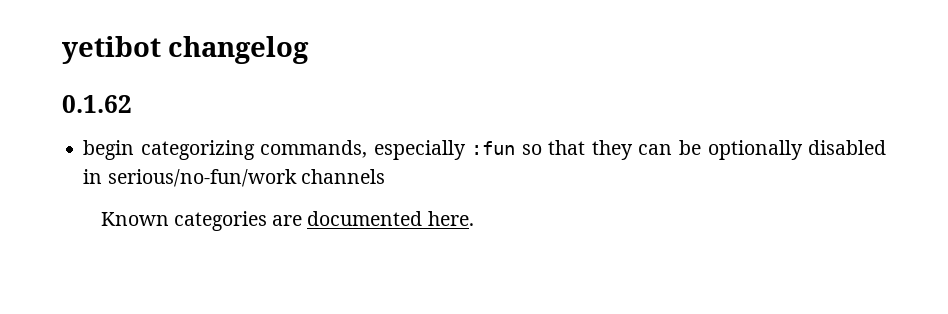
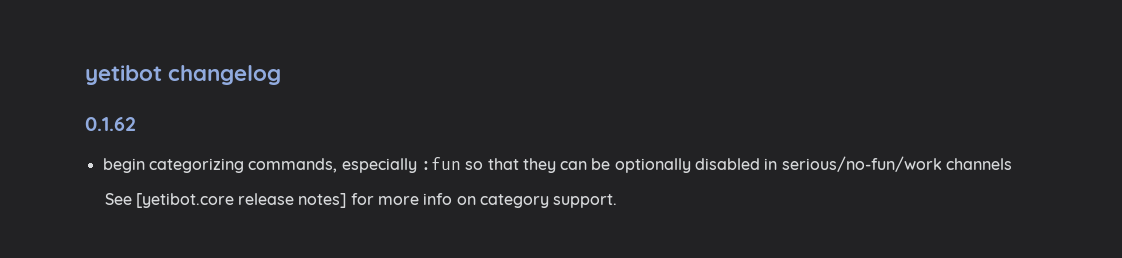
[100,211,474,231] Known categories are documented here. -> [104,193,618,208] See [yetibot.core release notes] for more info on category support.

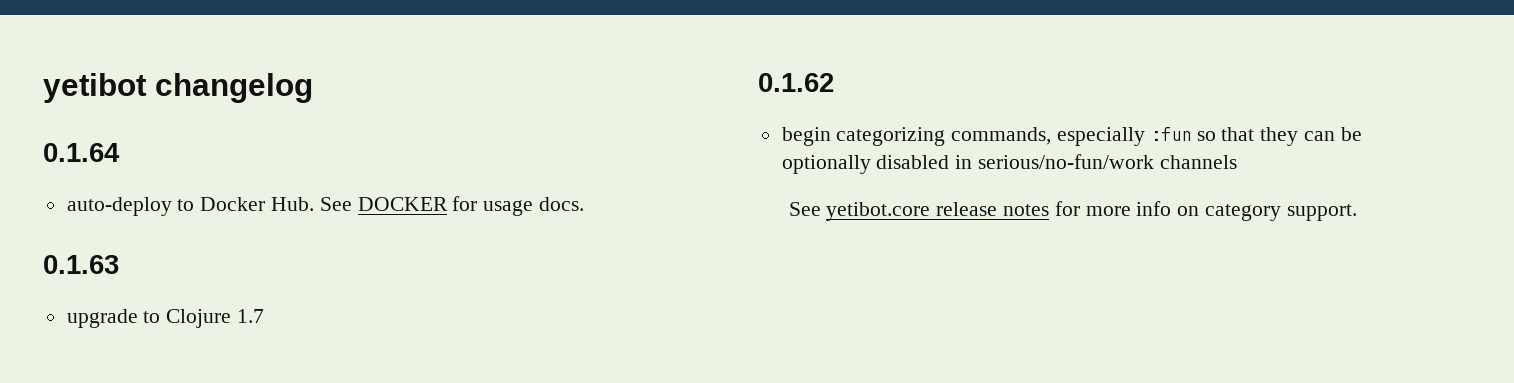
(282, 75) none -> [43,143,120,162] [66,196,585,216] [43,255,119,274] [66,309,265,328] // 0.1.64 // auto-deploy to Docker Hub. See DOCKER for usage docs. // 0.1.63 // upgrade to Clojure 1.7
[135,193,347,208] [yetibot.core release notes] -> [826,202,1050,221] yetibot.core release notes

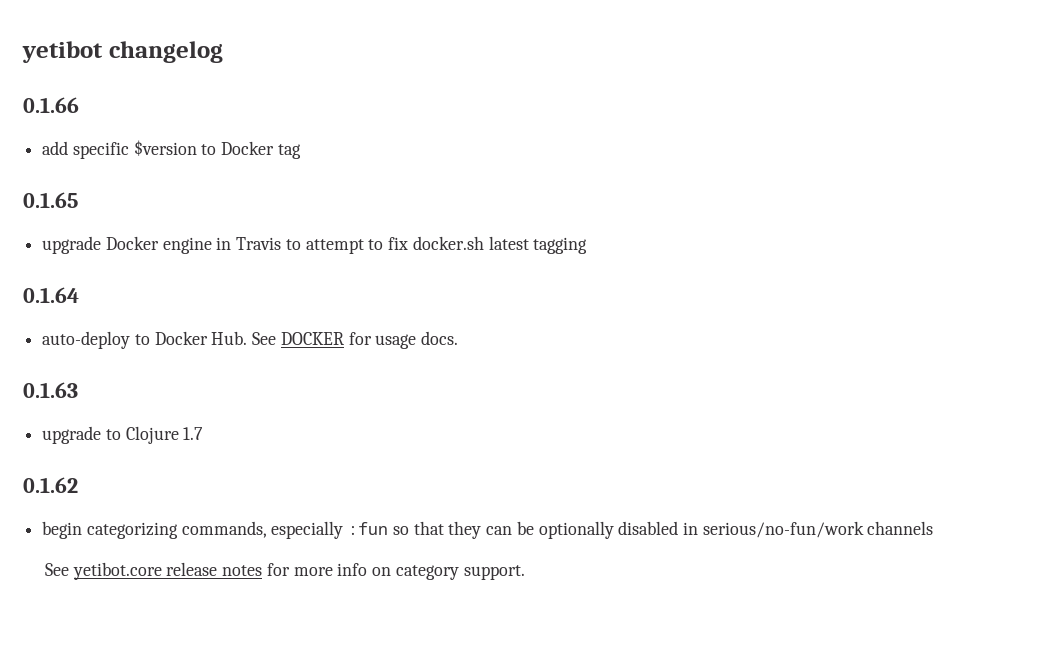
(313, 88) none -> [23,97,79,113] [42,140,301,159] [23,192,78,208] [42,236,588,254] // 0.1.66 // add specific $version to Docker tag // 0.1.65 // upgrade Docker engine in Travis to attempt to fix docker.sh latest tagging

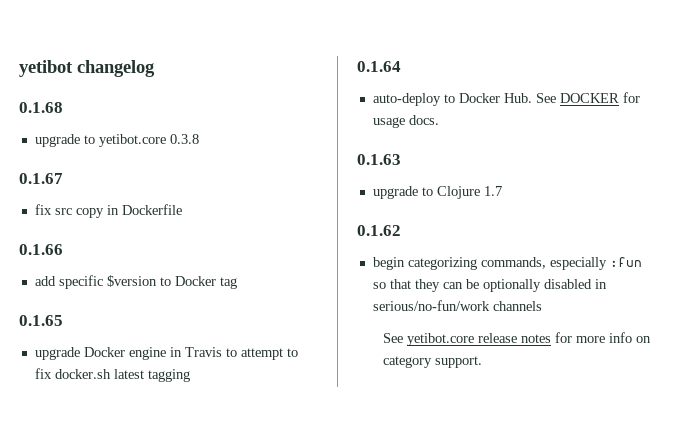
(223, 52) none -> [19,102,63,113] [34,134,199,147] [19,173,63,184] [34,204,182,218] // 0.1.68 // upgrade to yetibot.core 0.3.8 // 0.1.67 // fix src copy in Dockerfile

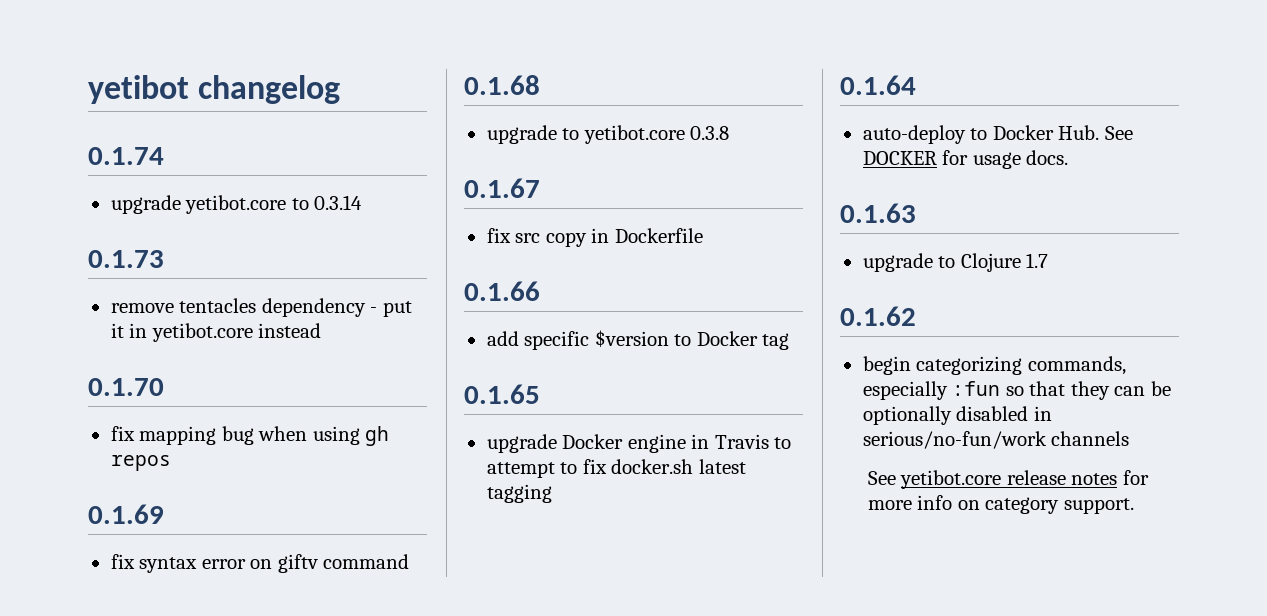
(155, 68) none -> [88,147,164,165] [110,195,363,214] [88,250,164,268] [110,298,412,317] [110,323,322,342] [88,378,164,396] [110,426,390,446] [110,455,171,471] [88,504,164,524] [110,554,410,573] // 0.1.74 // upgrade yetibot.core to 0.3.14 // 0.1.73 // remove tentacles dependency - put it in yetibot.core instead // 0.1.70 // fix mapping bug when using gh repos // 0.1.69 // fix syntax error on giftv command

